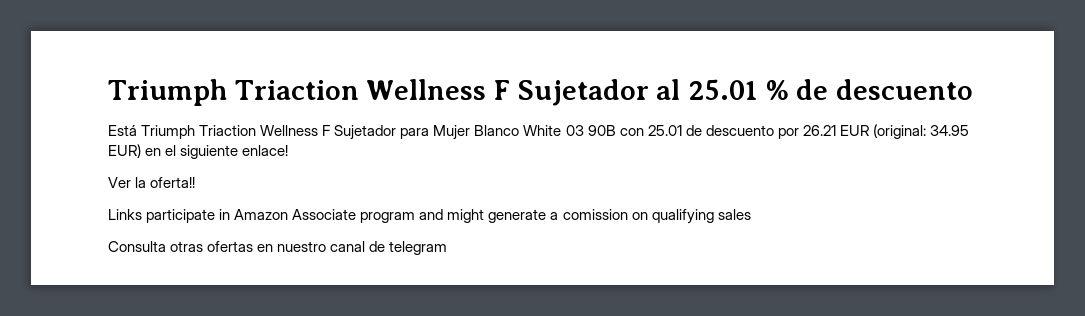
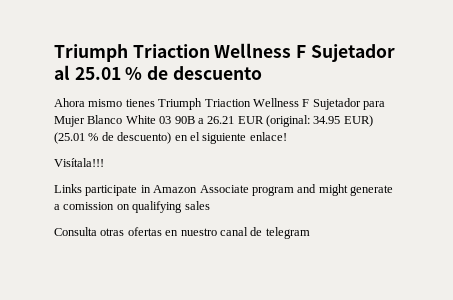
[108,125,137,136] Está -> [54,98,155,107] Ahora mismo tienes
[619,125,799,139] con 25.01 de descuento por -> [197,118,204,124] a
(141, 151) none -> [54,132,172,144] (25.01 % de descuento)
[108,177,196,188] Ver la oferta!! -> [54,158,104,167] Visítala!!!

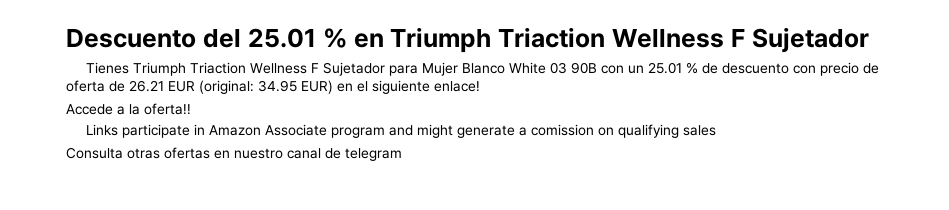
[54,43,395,62] [54,65,262,80] [54,98,155,107] Triumph Triaction Wellness F Sujetador al 25.01 % de descuento // Ahora mismo tienes -> [66,27,869,53] [85,62,129,74] Descuento del 25.01 % en Triumph Triaction Wellness F Sujetador // Tienes
[197,118,204,124] a -> [600,62,879,76] [66,80,125,92] con un 25.01 % de descuento con precio de oferta de
[54,132,172,144] (25.01 % de descuento) -> (333, 87) none
[54,158,104,167] Visítala!!! -> [66,103,191,115] Accede a la oferta!!

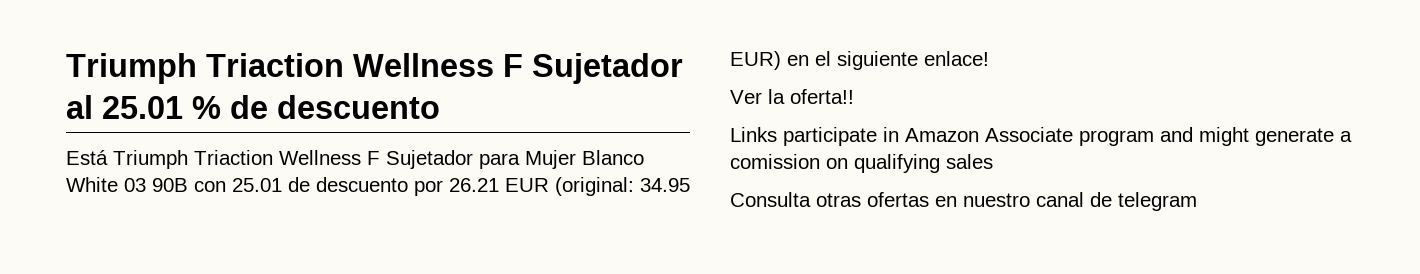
[66,27,869,53] [85,62,129,74] Descuento del 25.01 % en Triumph Triaction Wellness F Sujetador // Tienes -> [66,53,683,84] [66,95,440,119] [66,150,108,165] Triumph Triaction Wellness F Sujetador al 25.01 % de descuento // Está
[627,62,879,76] [66,80,125,92] un 25.01 % de descuento con precio de oferta de -> [232,177,443,196] 25.01 de descuento por
[66,104,125,115] Accede a -> [730,90,762,104] Ver

